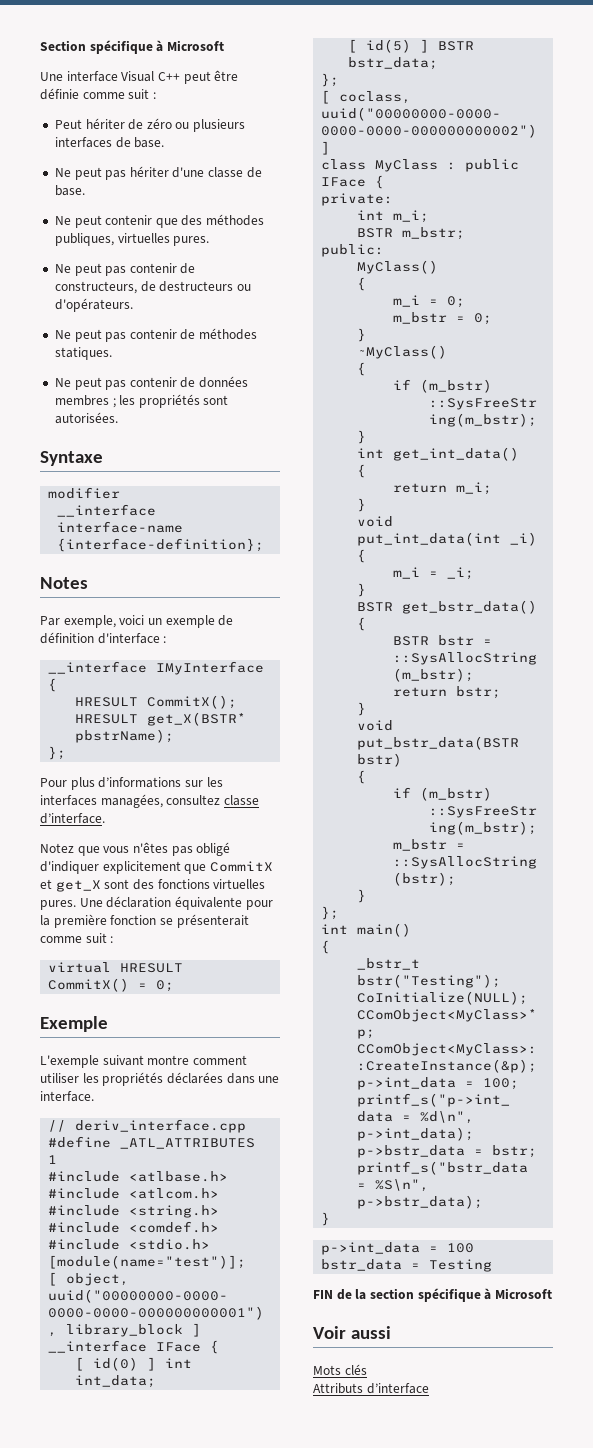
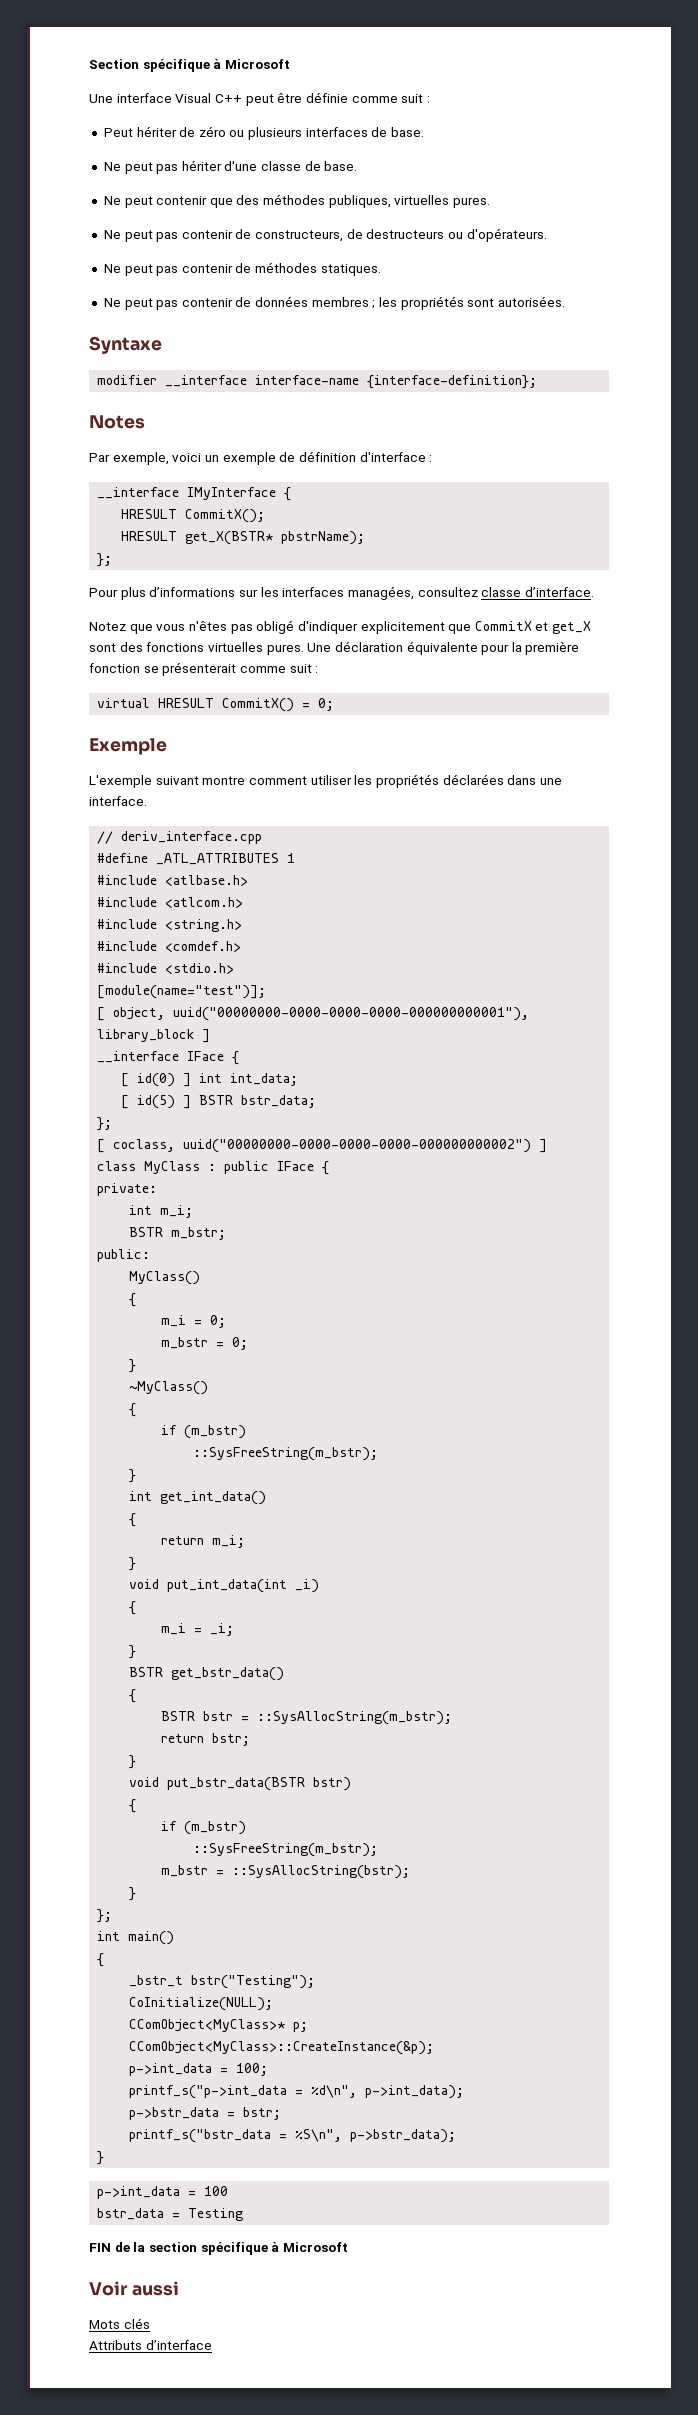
(121, 493) // -> (158, 380) none

